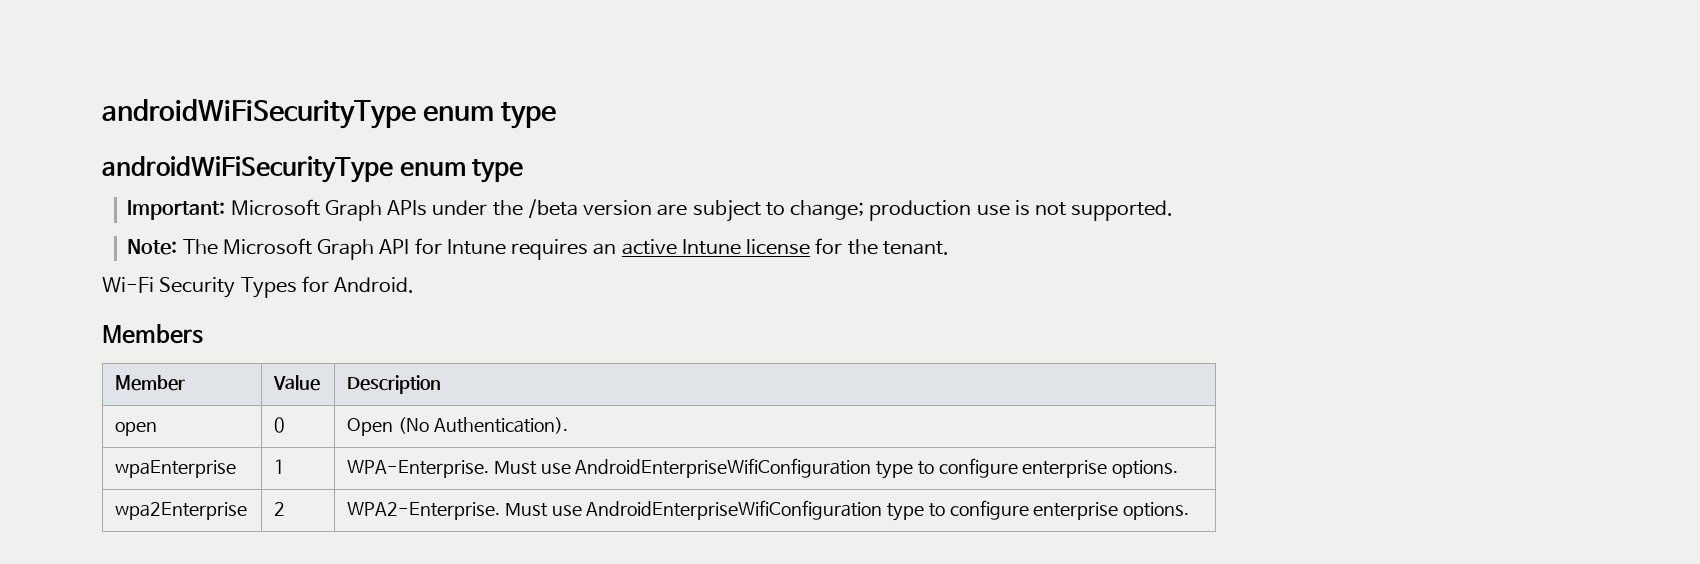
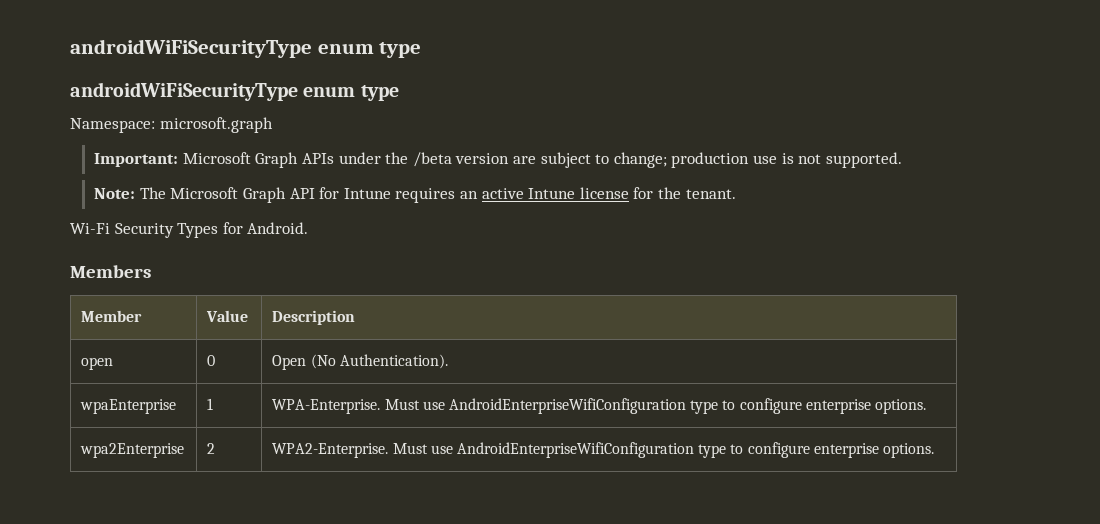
(524, 171) none -> [70,117,273,133] // Namespace: microsoft.graph

